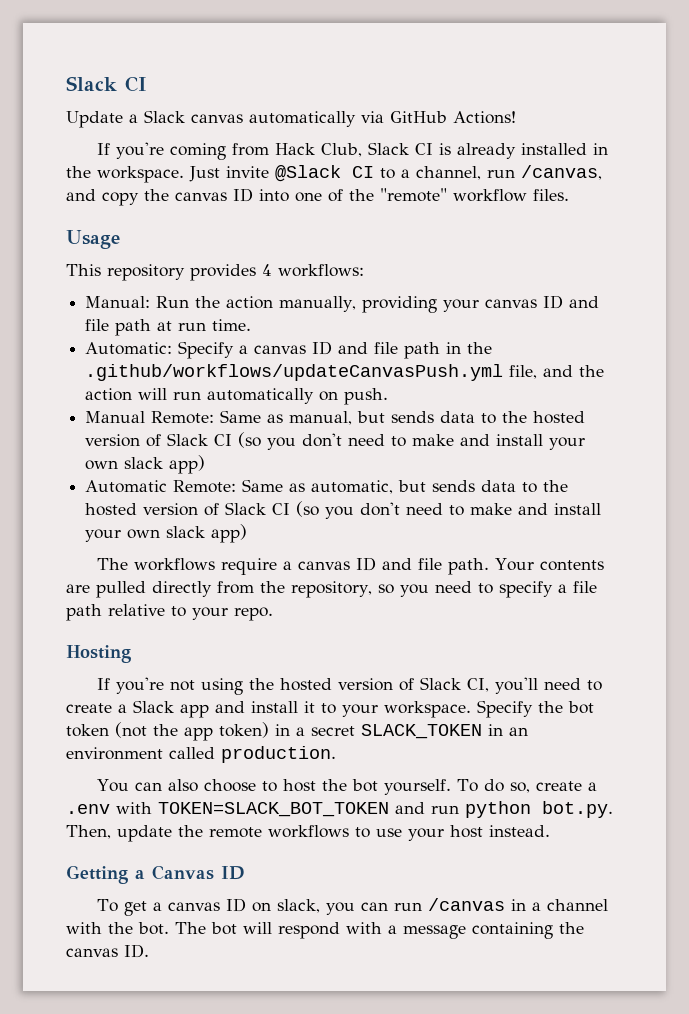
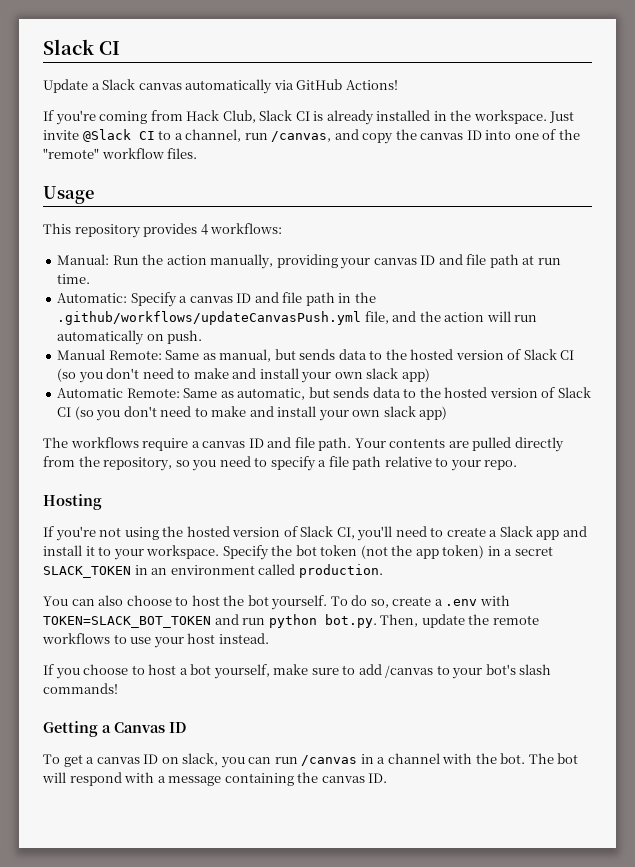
(550, 831) none -> [43,664,552,679] [43,683,118,694] // If you choose to host a bot yourself, make sure to add /canvas to your bot's slash commands!

